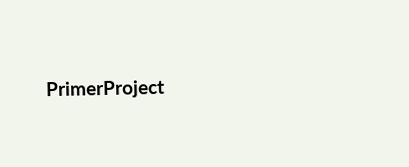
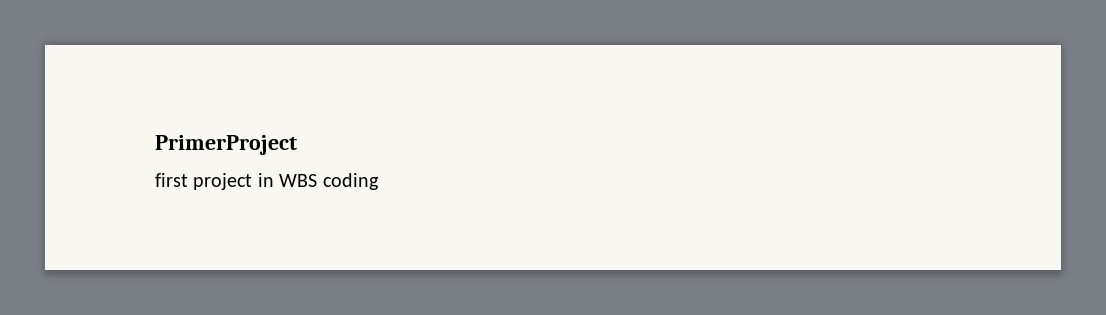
(165, 89) none -> [155,173,379,190] // first project in WBS coding

